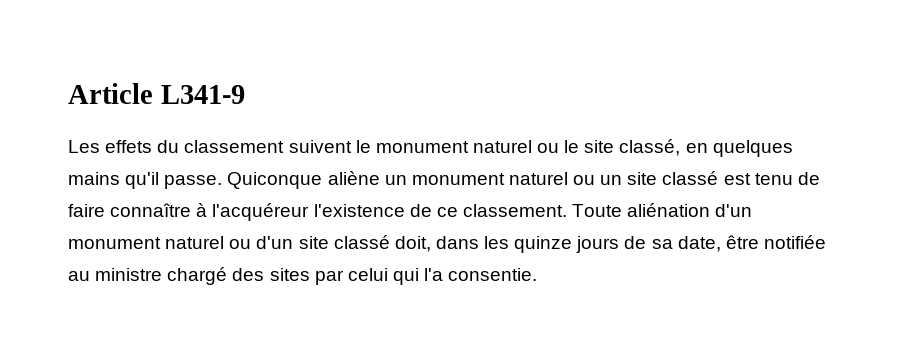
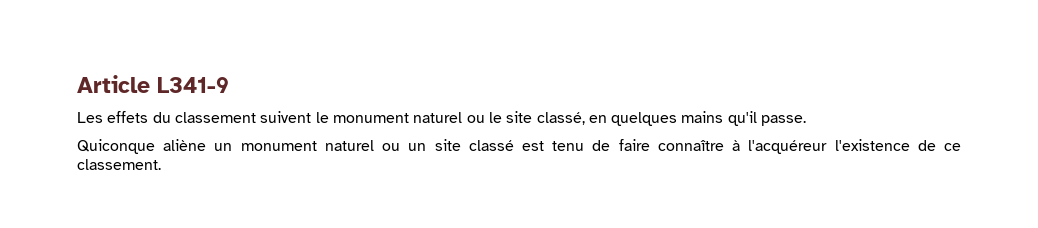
(223, 182) none -> (807, 120) //
[572,203,753,217] [68,235,826,253] [68,267,538,285] Toute aliénation d'un monument naturel ou d'un site classé doit, dans les quinze jours de sa date, être notifiée au ministre chargé des sites par celui qui l'a consentie. -> (161, 164) none

